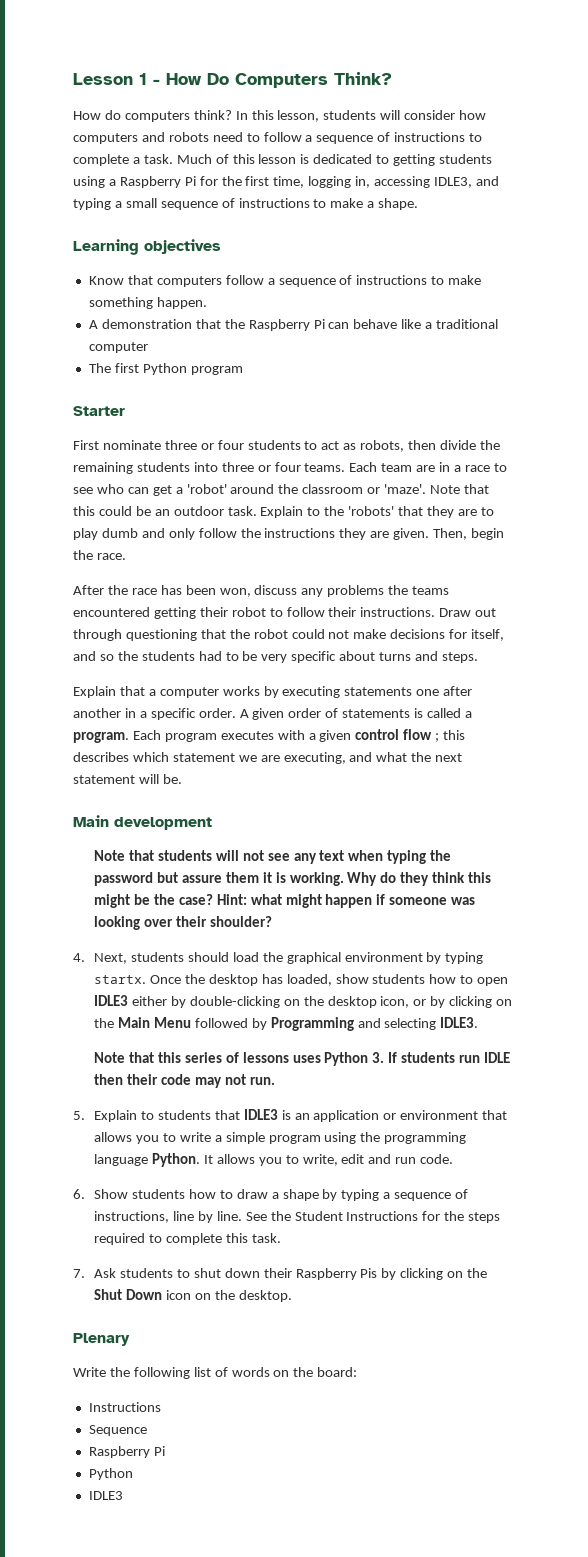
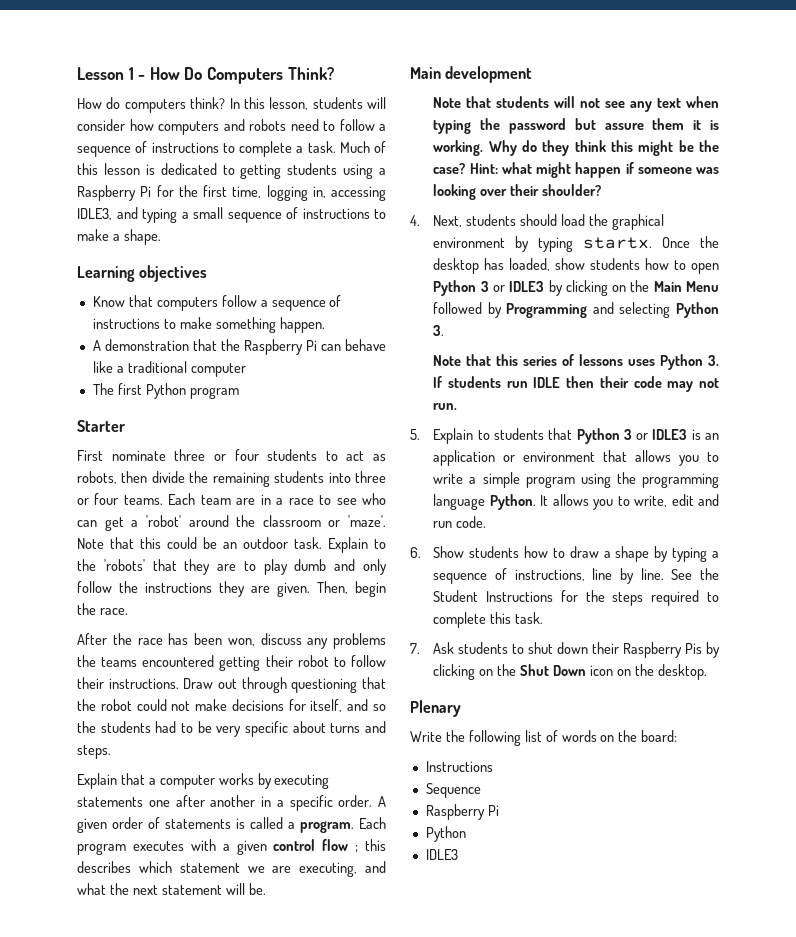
[94,995,427,1008] IDLE3 either by double-clicking on the desktop icon, or -> [433,280,545,296] Python 3 or IDLE3
[440,1017,479,1028] IDLE3. -> [676,302,719,318] [433,325,445,336] Python 3.
(240, 1115) none -> [576,428,649,444] Python 3 or

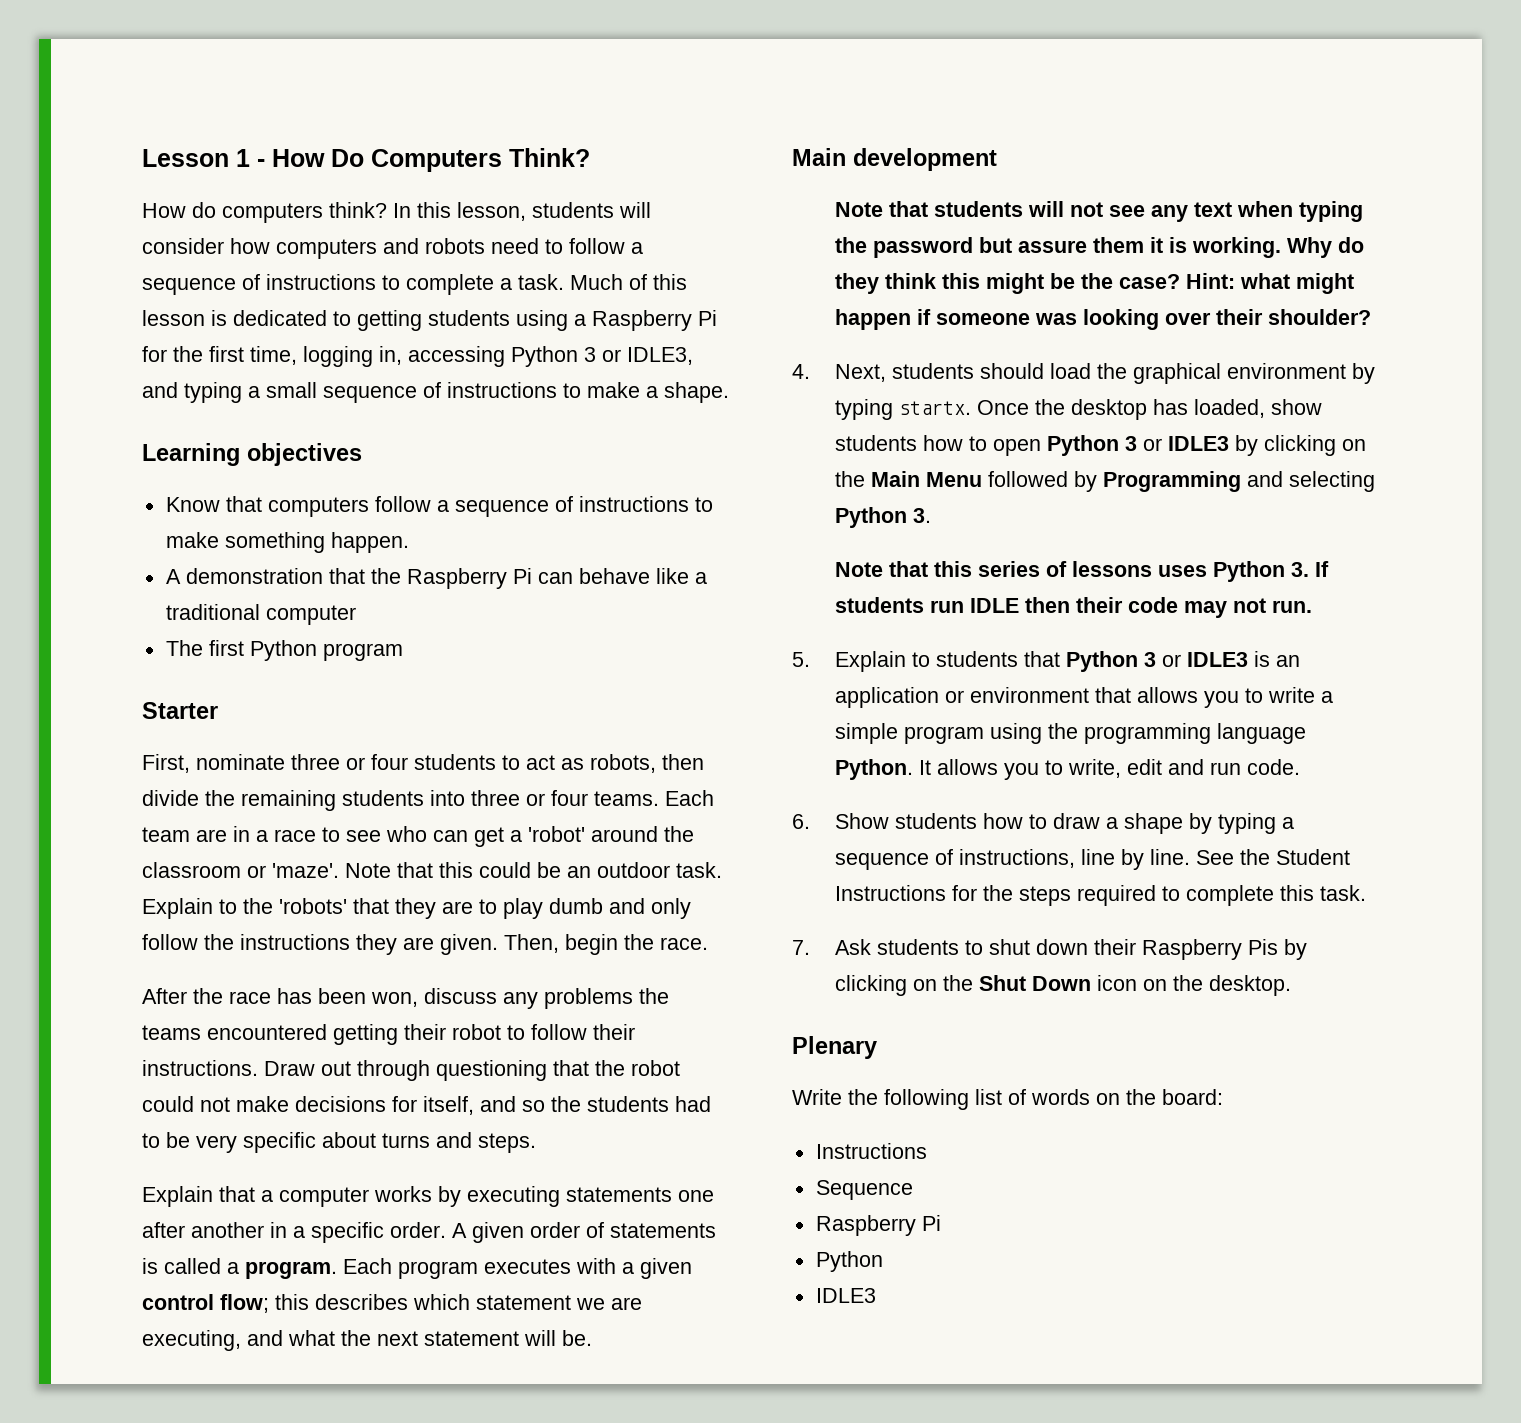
(386, 193) none -> [511,346,621,367] Python 3 or
[77,450,103,461] First -> [142,754,190,773] First,
[322,839,359,852] flow ; -> [220,1294,269,1313] flow;

